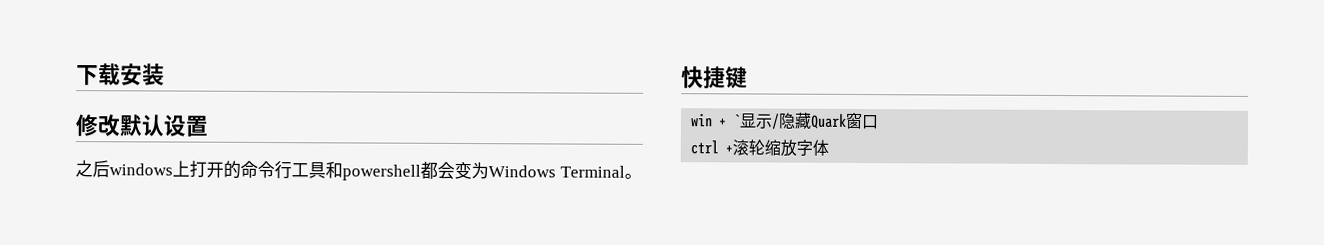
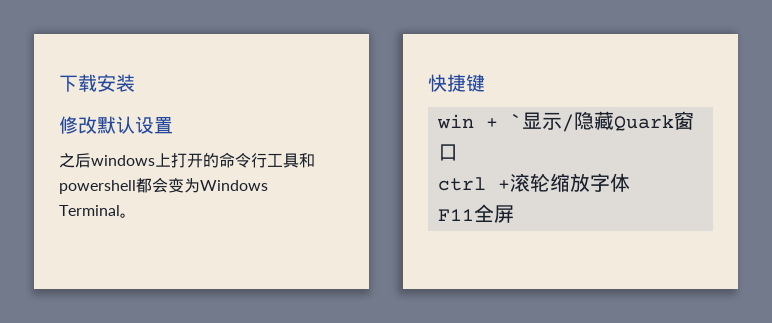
(830, 147) none -> [437,204,514,223] // F11全屏

